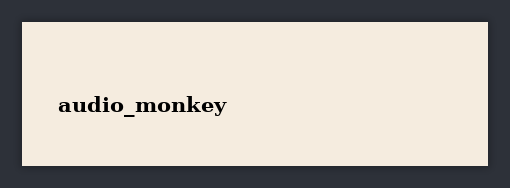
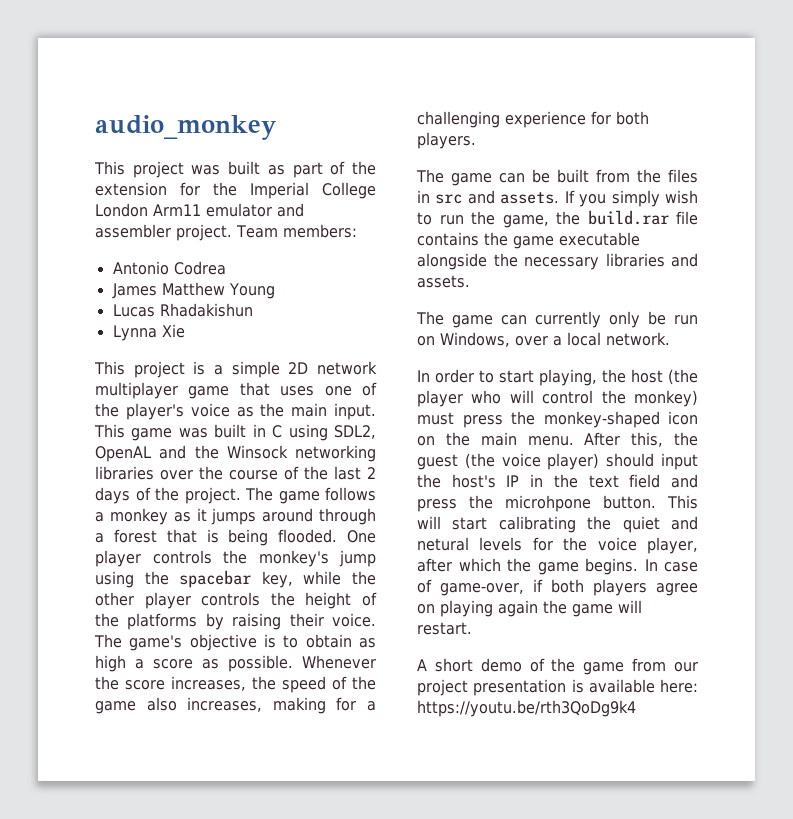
(227, 106) none -> [94,161,376,178] [95,182,376,199] [95,203,304,217] [95,224,357,241] [112,261,226,275] [111,282,275,299] [112,303,253,317] [112,324,185,341] [94,361,377,378] [95,382,377,399] [95,403,376,420] [94,424,376,441] [95,445,376,462] [95,466,376,480] [95,487,376,504] [95,508,376,525] [95,529,376,546] [95,550,376,567] [95,570,376,588] [95,592,377,609] [95,613,376,630] [94,634,377,651] [95,655,376,672] [95,676,376,693] [95,697,376,714] [417,111,649,128] [417,132,476,149] [416,169,698,186] [417,190,698,207] [417,210,698,228] [417,232,640,249] [417,253,698,270] [417,275,470,288] [416,311,698,328] [417,332,670,347] [417,369,698,386] [417,390,698,407] [417,411,698,428] [417,432,698,447] [417,453,698,470] [417,474,698,488] [417,495,698,512] [417,516,698,533] [417,537,698,554] [417,558,698,575] [417,579,698,596] [417,600,642,617] [417,622,472,635] [417,658,698,675] [417,679,698,696] [417,700,636,717] // This project was built as part of the extension for the Imperial College London Arm11 emulator and assembler project. Team members: // Antonio Codrea // James Matthew Young // Lucas Rhadakishun // Lynna Xie // This project is a simple 2D network multiplayer game that uses one of the player's voice as the main input. This game was built in C using SDL2, OpenAL and the Winsock networking libraries over the course of the last 2 days of the project. The game follows a monkey as it jumps around through a forest that is being flooded. One player controls the monkey's jump using the spacebar key, while the other player controls the height of the platforms by raising their voice. The game's objective is to obtain as high a score as possible. Whenever the score increases, the speed of the game also increases, making for a challenging experience for both players. // The game can be built from the files in src and assets. If you simply wish to run the game, the build.rar file contains the game executable alongside the necessary libraries and assets. // The game can currently only be run on Windows, over a local network. // In order to start playing, the host (the player who will control the monkey) must press the monkey-shaped icon on the main menu. After this, the guest (the voice player) should input the host's IP in the text field and press the microhpone button. This will start calibrating the quiet and netural levels for the voice player, after which the game begins. In case of game-over, if both players agree on playing again the game will restart. // A short demo of the game from our project presentation is available here: https://youtu.be/rth3QoDg9k4

